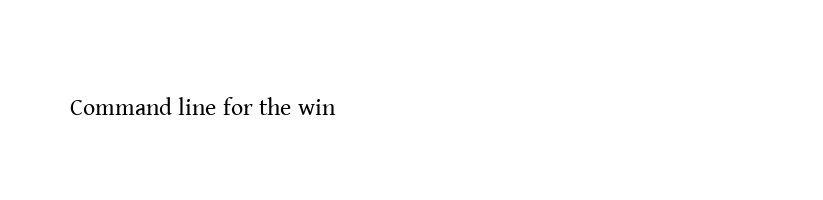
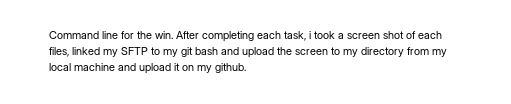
[297,99,336,115] win -> [155,31,442,42] [49,47,447,58] [49,63,246,74] win. After completing each task, i took a screen shot of each files, linked my SFTP to my git bash and upload the screen to my directory from my local machine and upload it on my github.

